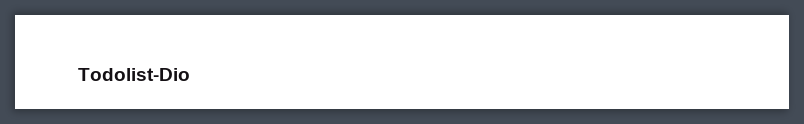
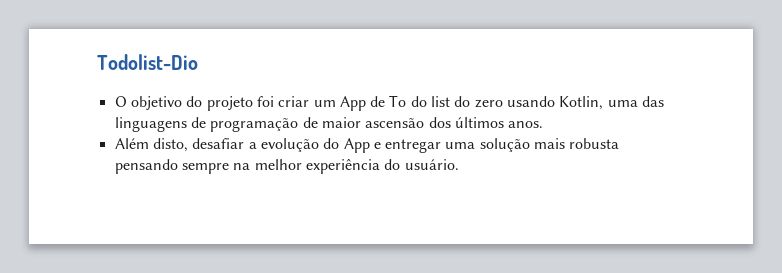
(190, 74) none -> [114,95,665,111] [114,117,544,132] [114,138,620,153] [114,159,459,174] // O objetivo do projeto foi criar um App de To do list do zero usando Kotlin, uma das linguagens de programação de maior ascensão dos últimos anos. // Além disto, desafiar a evolução do App e entregar uma solução mais robusta pensando sempre na melhor experiência do usuário.

